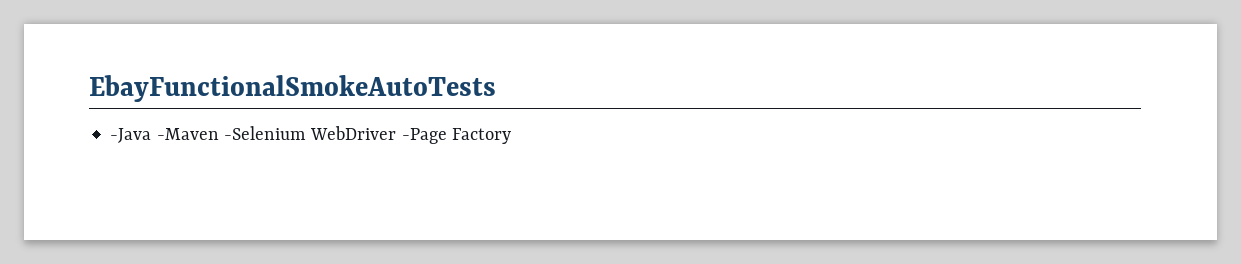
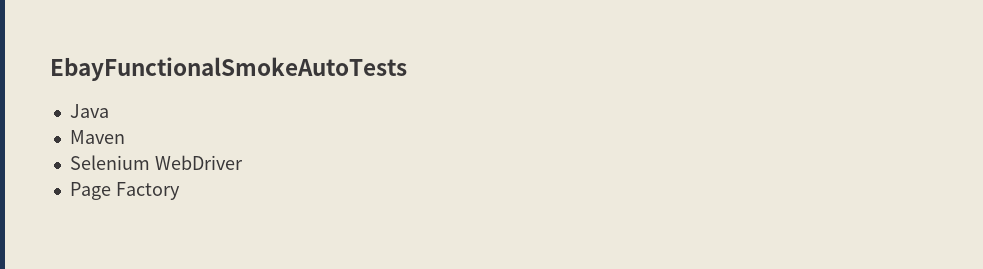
[110,126,306,143] -Java -Maven -Selenium -> [69,104,109,118] [69,130,125,144] [69,155,150,170] Java // Maven // Selenium
[401,128,447,144] -Page -> [69,182,111,200] // Page

